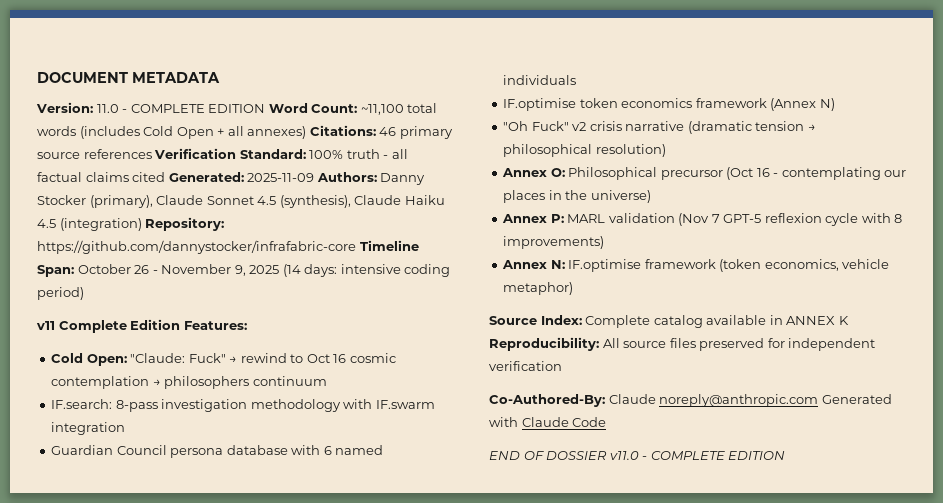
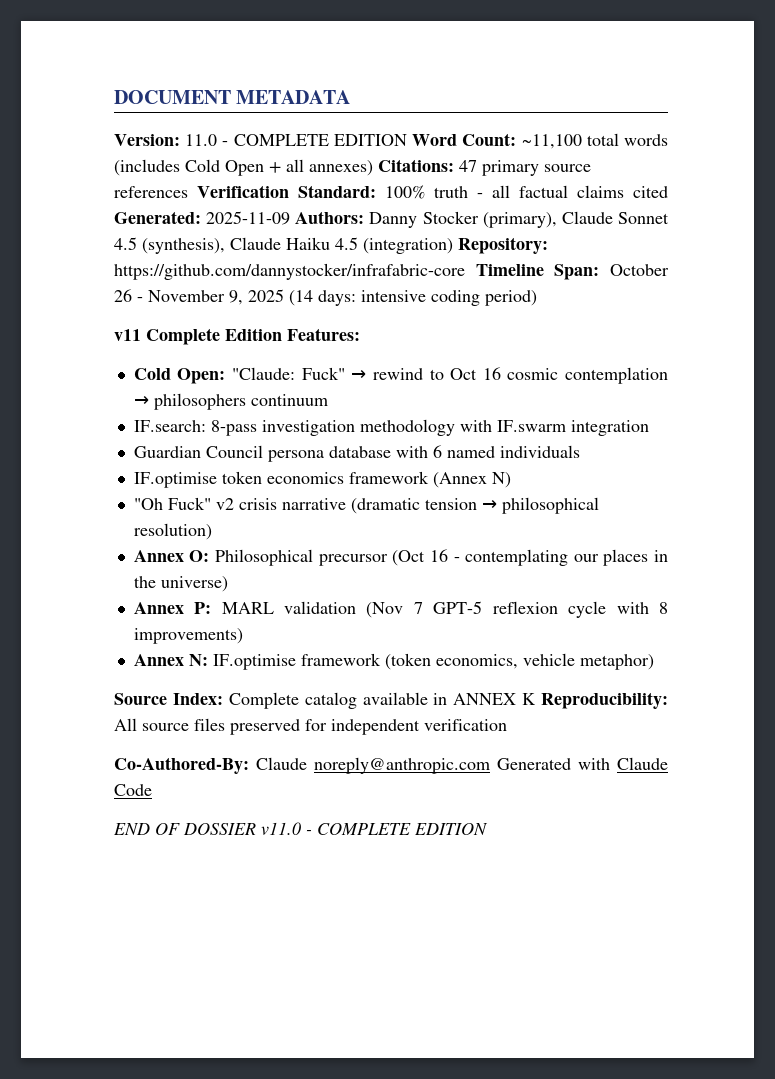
[379,127,397,136] 46 -> [459,160,477,172] 47

